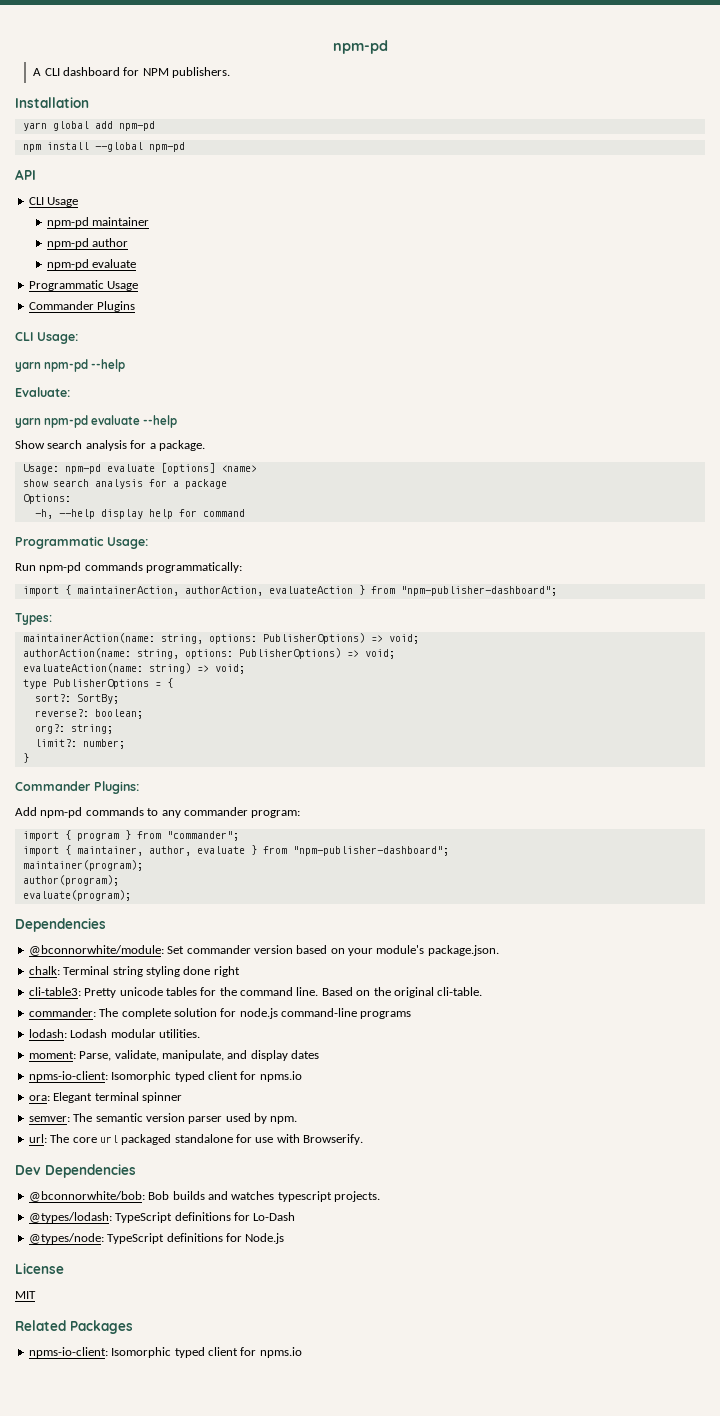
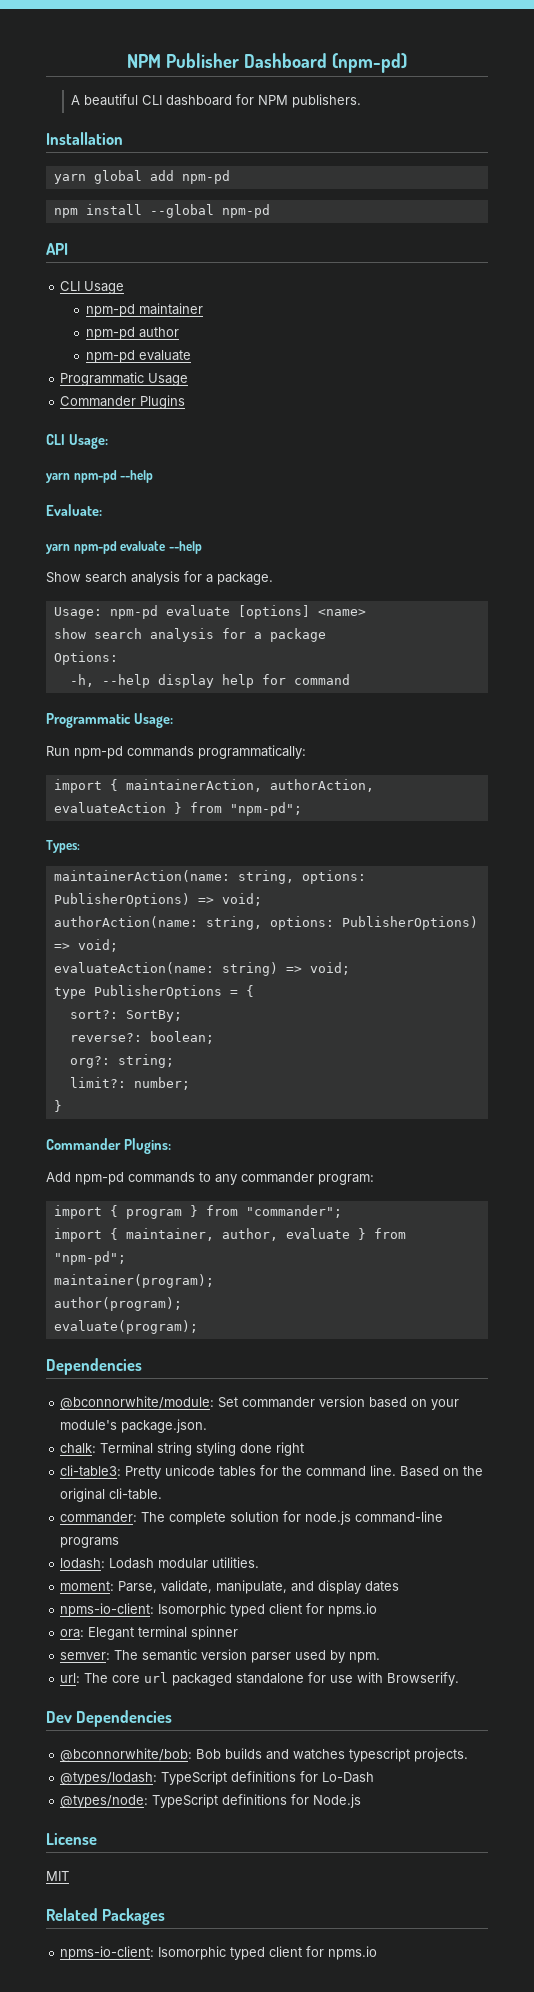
[332,40,388,54] npm-pd -> [127,53,407,73] NPM Publisher Dashboard (npm-pd)
(42, 72) none -> [84,94,139,106] beautiful
[400,586,557,596] "npm-publisher-dashboard"; -> [229,802,302,816] "npm-pd";
[292,846,449,856] "npm-publisher-dashboard"; -> [53,1251,126,1265] "npm-pd";

